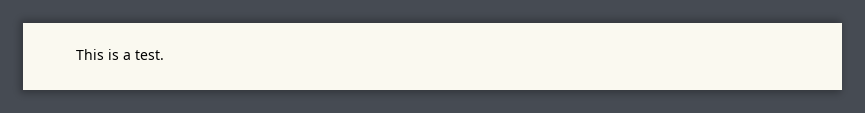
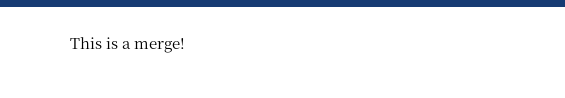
[135,50,164,60] test. -> [134,38,186,53] merge!

